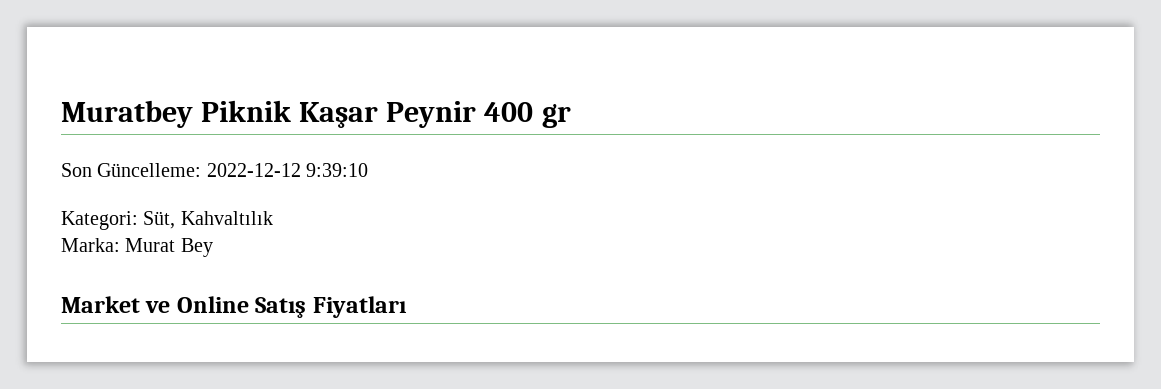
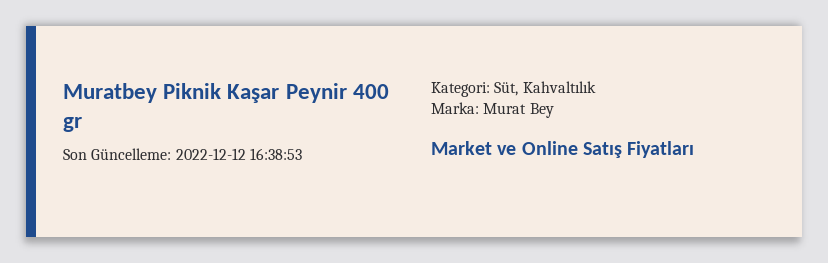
[306,163,369,177] 9:39:10 -> [249,148,302,160] 16:38:53

